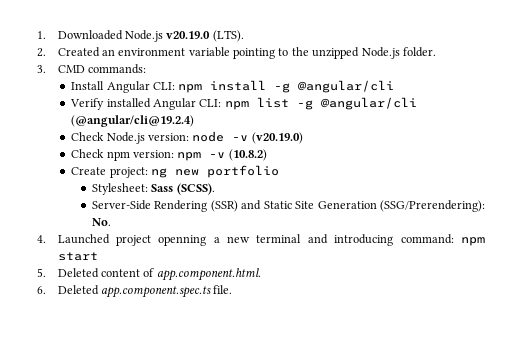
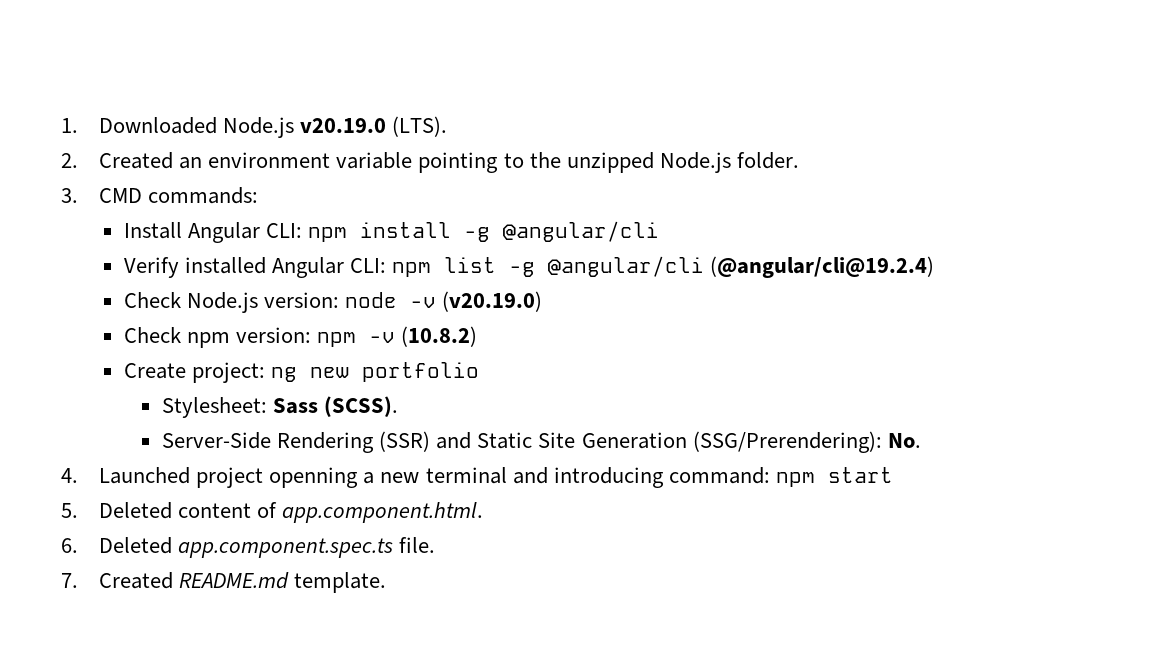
(233, 289) none -> [61,572,387,593] // 7. Created README.md template.

